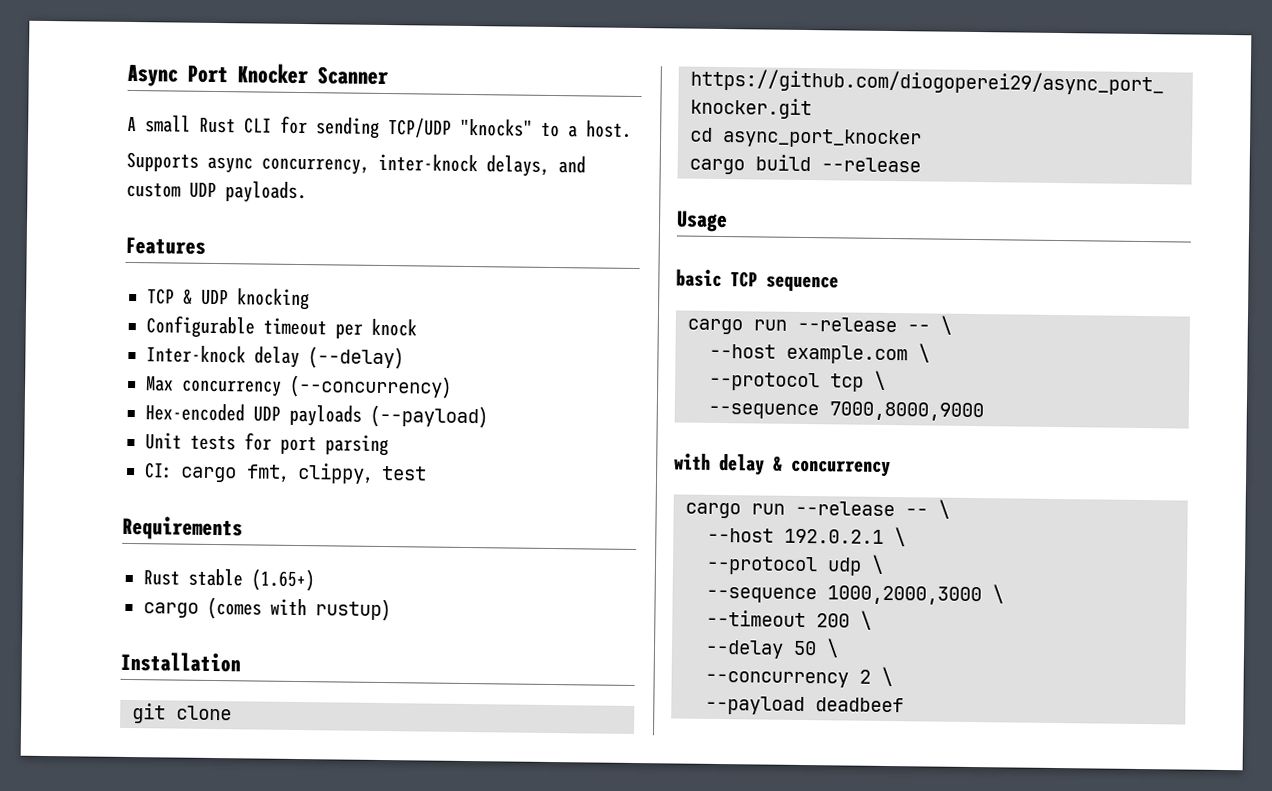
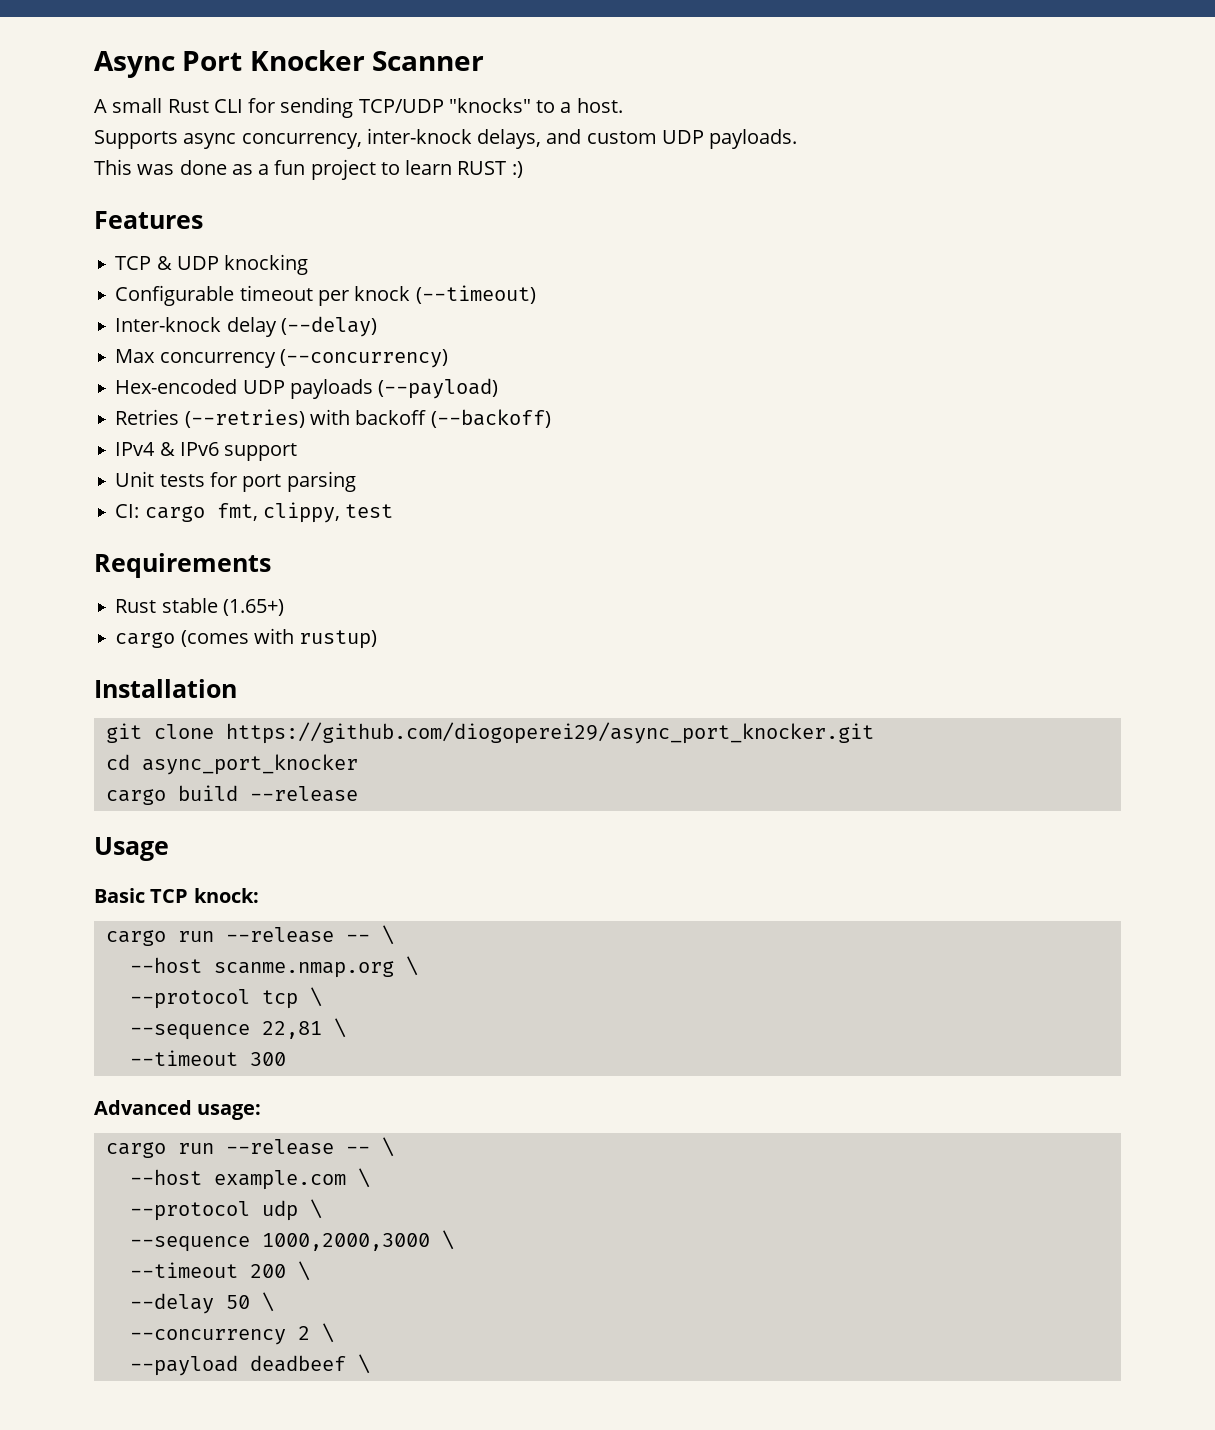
(307, 192) none -> [94,159,523,180] // This was done as a fun project to learn RUST :)
(417, 327) none -> [415,285,536,304] (--timeout)
(488, 416) none -> [115,409,551,428] [115,442,298,461] // Retries (--retries) with backoff (--backoff) // IPv4 & IPv6 support
[676,269,839,292] basic TCP sequence -> [94,888,259,903] [105,925,394,946] [129,956,418,978] [129,987,322,1009] [129,1018,346,1040] [129,1050,286,1066] [94,1100,262,1120] Basic TCP knock: // cargo run --release -- \ // --host scanme.nmap.org \ // --protocol tcp \ // --sequence 22,81 \ // --timeout 300 // Advanced usage:
[709,370,886,392] [708,401,984,422] [674,453,891,478] [685,499,950,519] [707,527,906,547] // --protocol tcp \ // --sequence 7000,8000,9000 // with delay & concurrency // cargo run --release -- \ // --host 192.0.2.1 \ -> (370, 1178) none
(904, 705) none -> [357,1354,370,1374] \

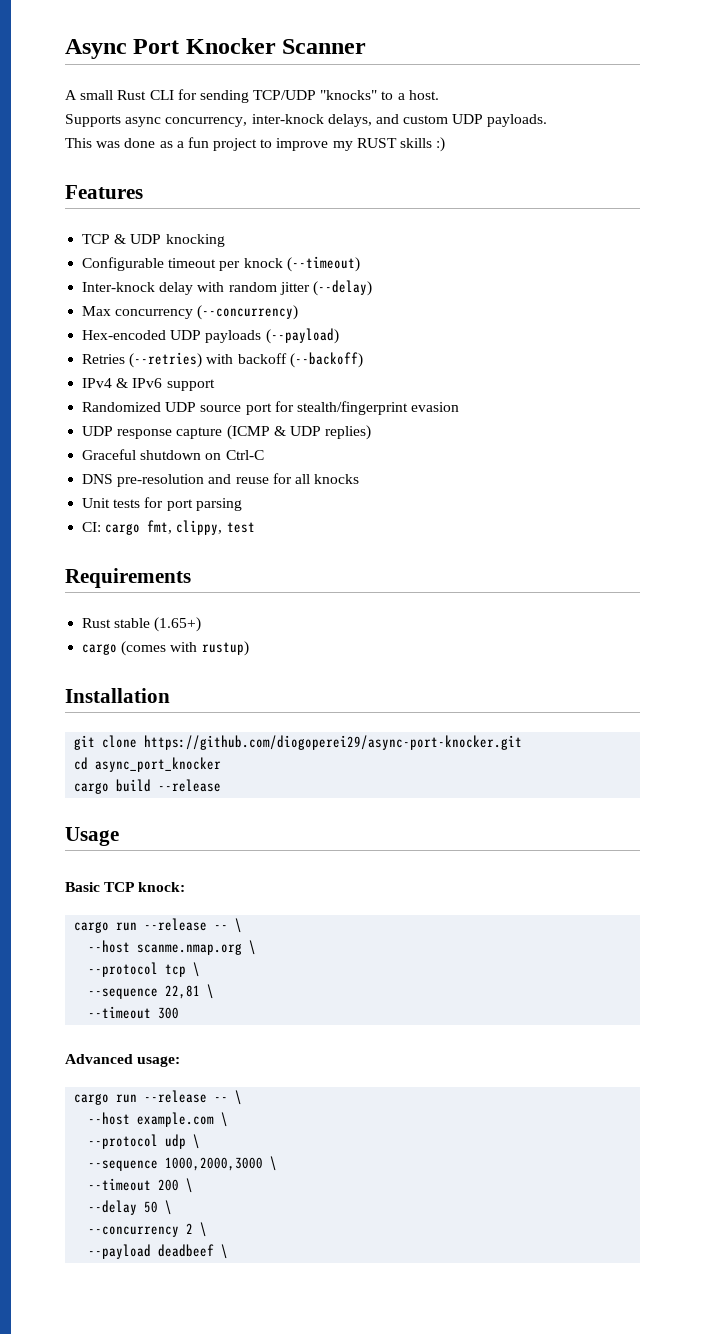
[405,160,507,175] learn RUST -> [276,138,433,151] improve my RUST skills
(277, 327) none -> [197,282,310,295] with random jitter
(298, 452) none -> [82,401,460,415] [82,425,372,440] [82,449,264,460] [82,473,360,487] // Randomized UDP source port for stealth/fingerprint evasion // UDP response capture (ICMP & UDP replies) // Graceful shutdown on Ctrl-C // DNS pre-resolution and reuse for all knocks
[225,722,874,744] https://github.com/diogoperei29/async_port_knocker.git -> [144,735,523,750] https://github.com/diogoperei29/async-port-knocker.git

